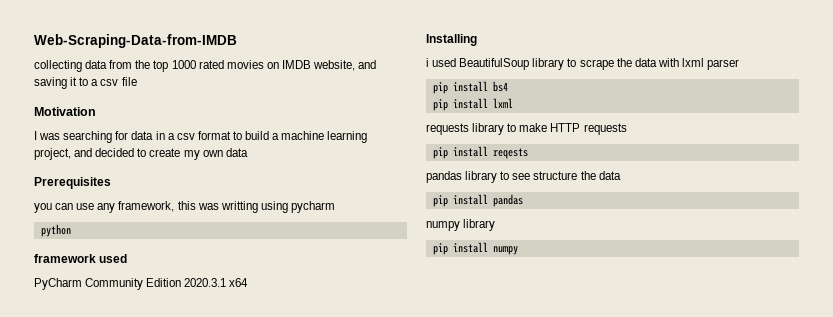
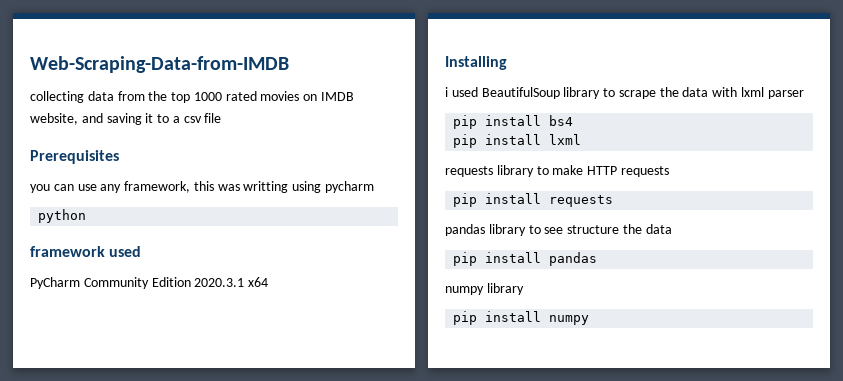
[34,107,96,116] [34,131,368,143] [34,148,248,160] // Motivation // I was searching for data in a csv format to build a machine learning project, and decided to create my own data -> (222, 118) none
[492,148,528,159] reqests -> [549,195,614,207] requests

